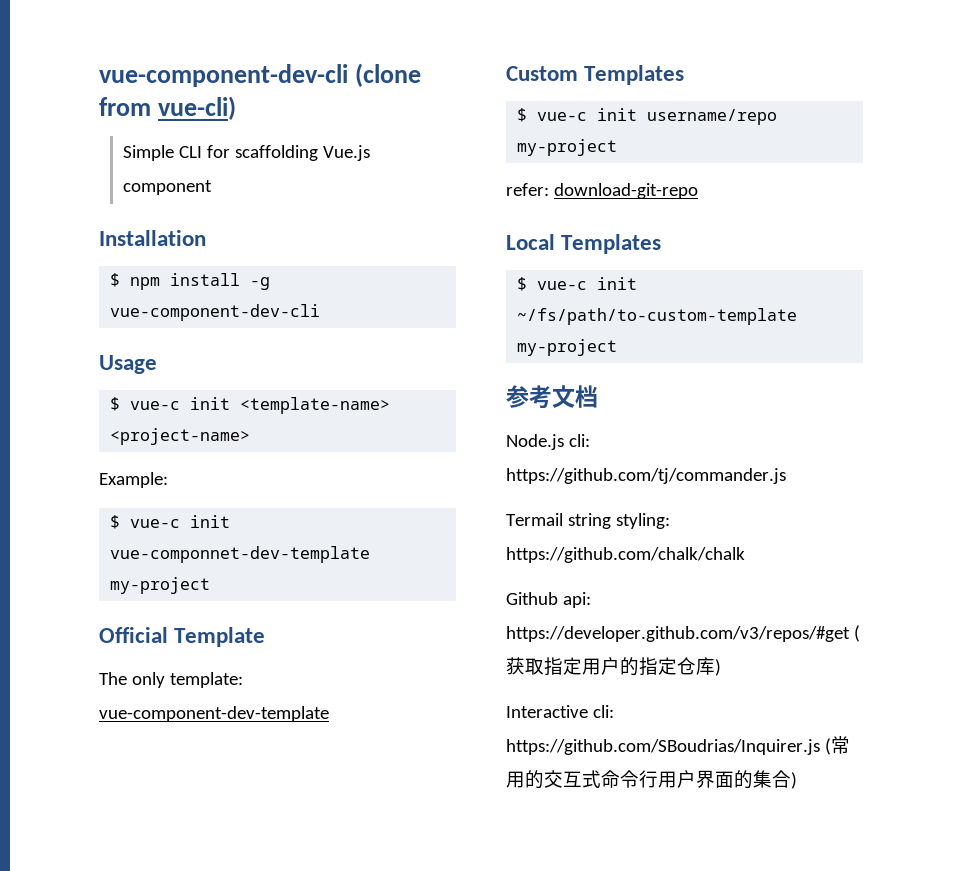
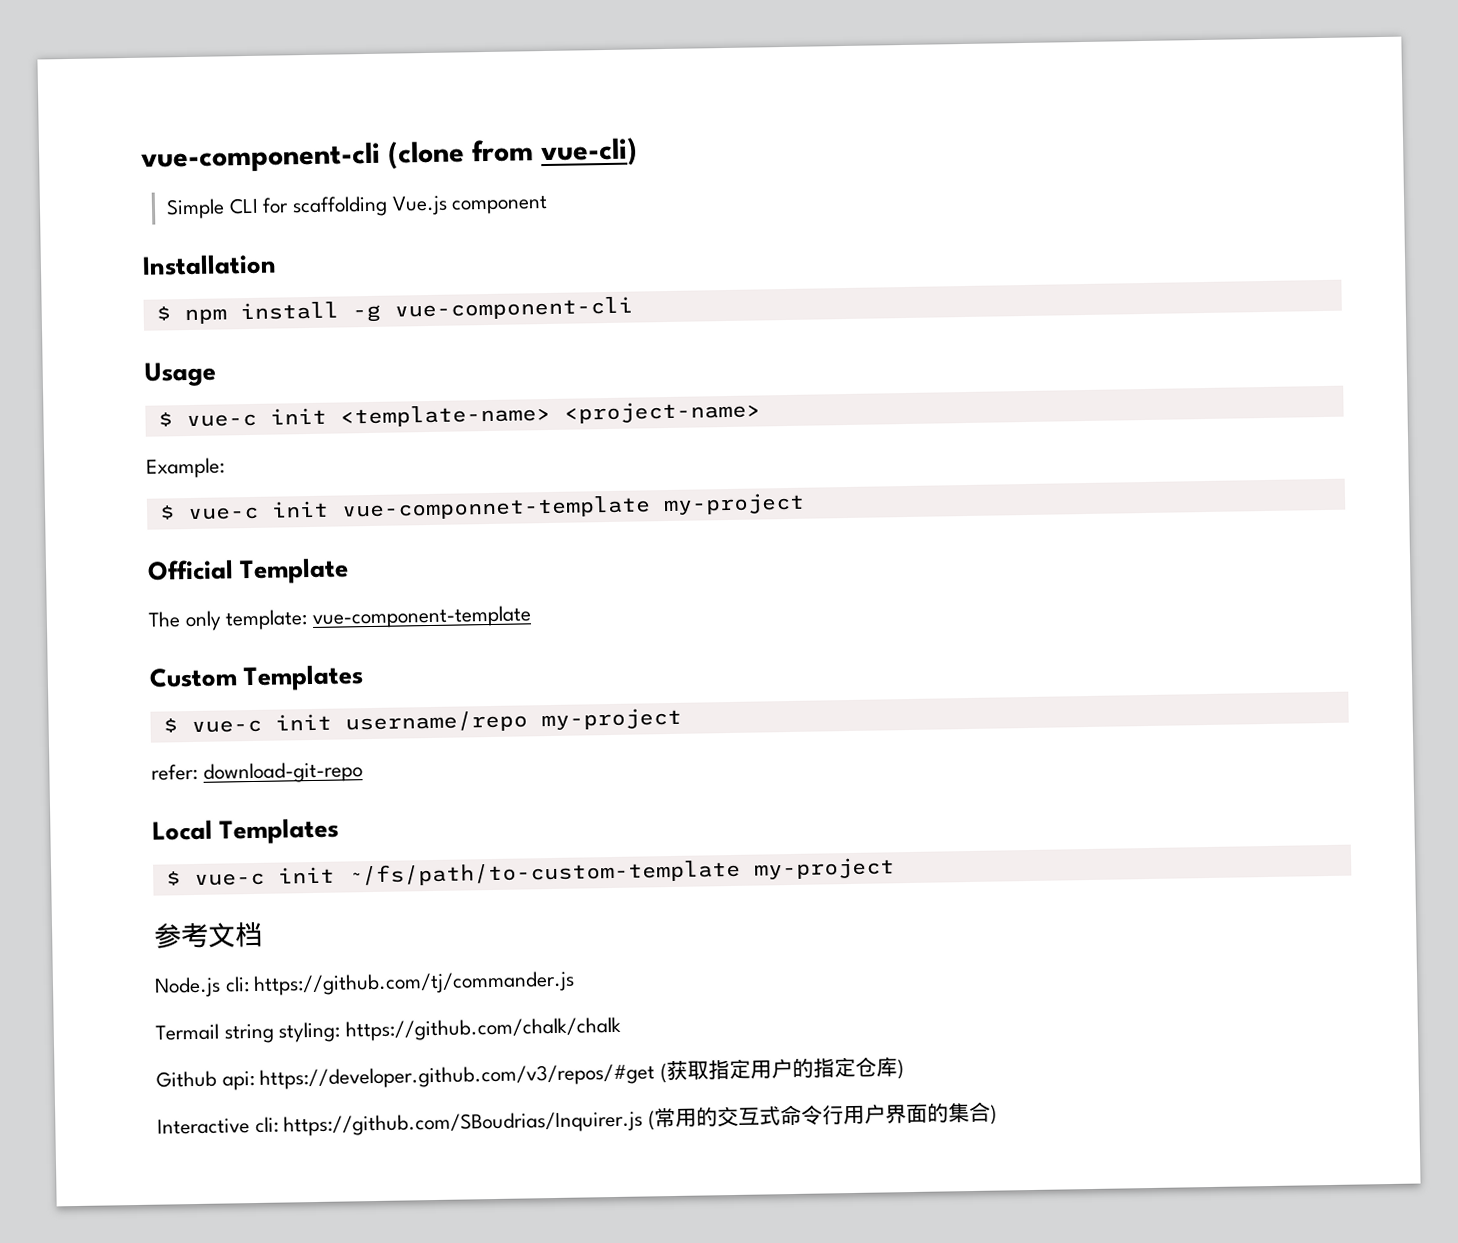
[99,64,348,87] vue-component-dev-cli -> [140,141,381,174] vue-component-cli
[110,304,321,321] vue-component-dev-cli -> [393,296,633,321] vue-component-cli
[110,546,371,563] vue-componnet-dev-template -> [340,495,651,521] vue-componnet-template
[99,706,329,722] vue-component-dev-template -> [312,605,533,629] vue-component-template

